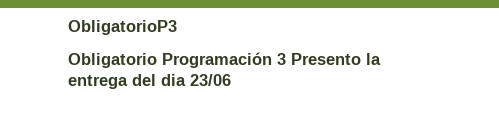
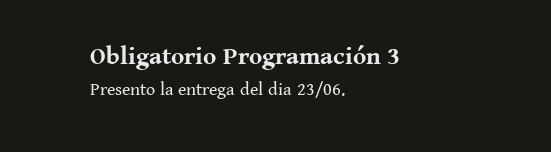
[68,20,177,35] ObligatorioP3 // -> (90, 57) none
(286, 59) none -> (401, 56) //
[190,74,231,86] 23/06 -> [296,81,345,98] 23/06.

